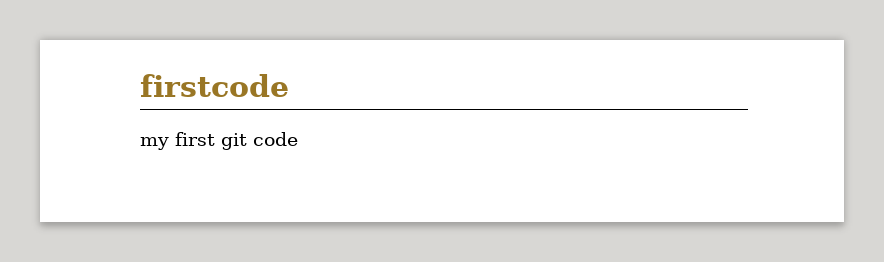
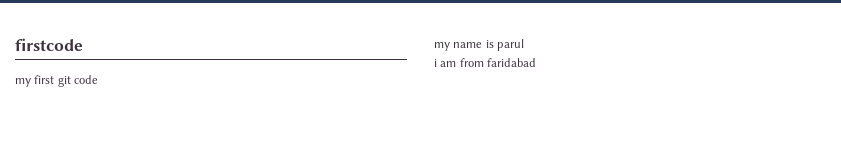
(298, 139) none -> [434,39,525,51] [434,58,537,67] // my name is parul // i am from faridabad

